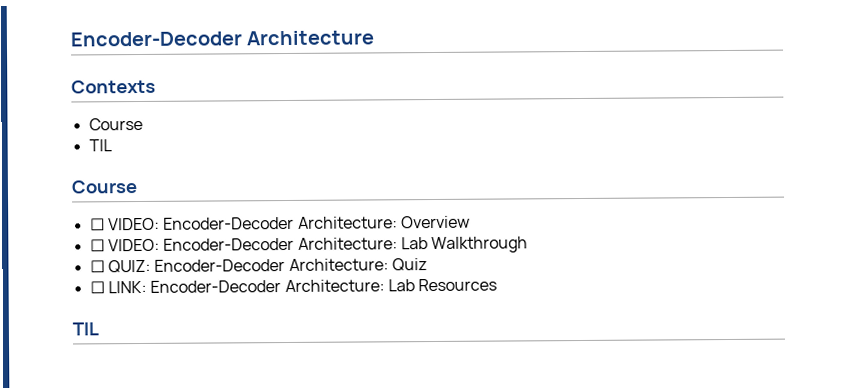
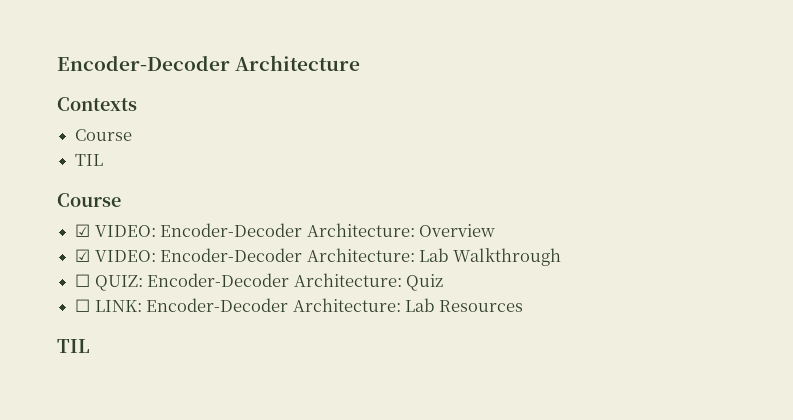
[89,218,105,231] ☐ -> [75,224,91,237] ☑
[89,239,105,252] ☐ -> [75,249,91,262] ☑

